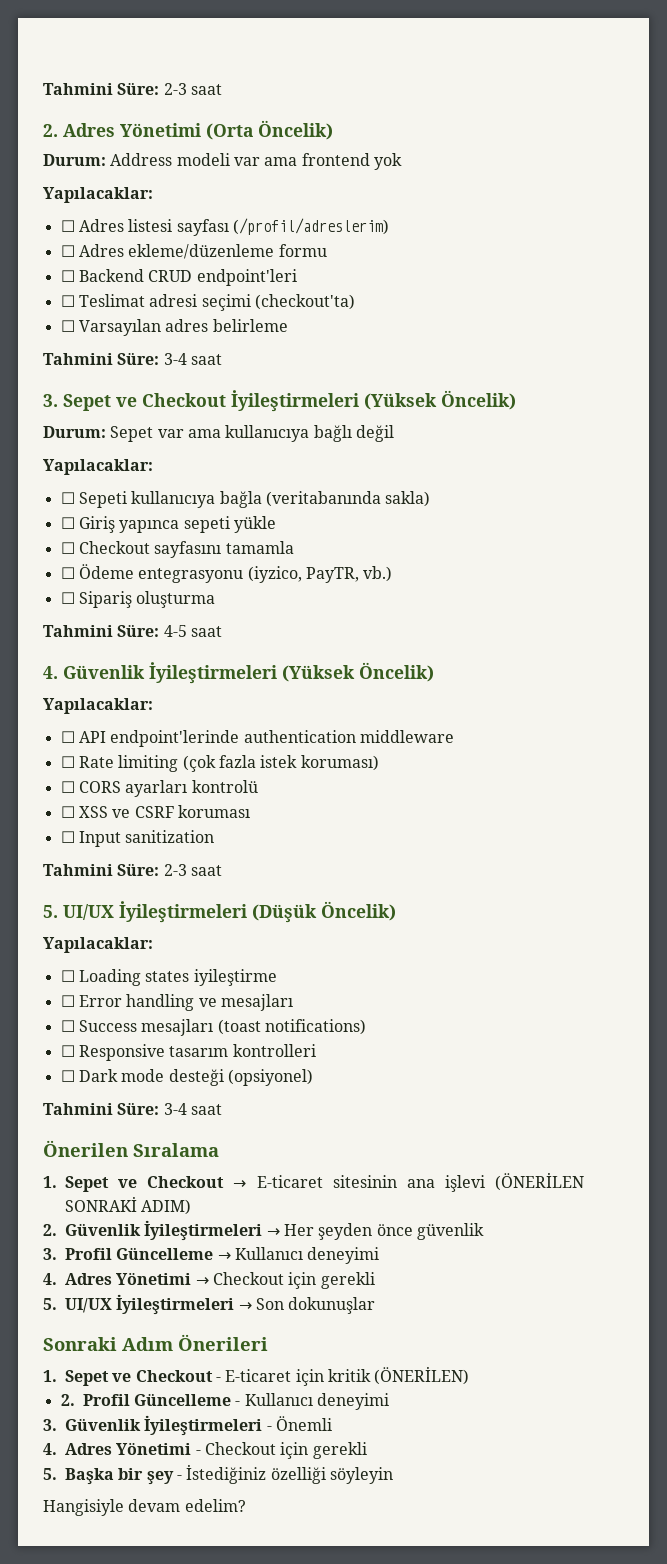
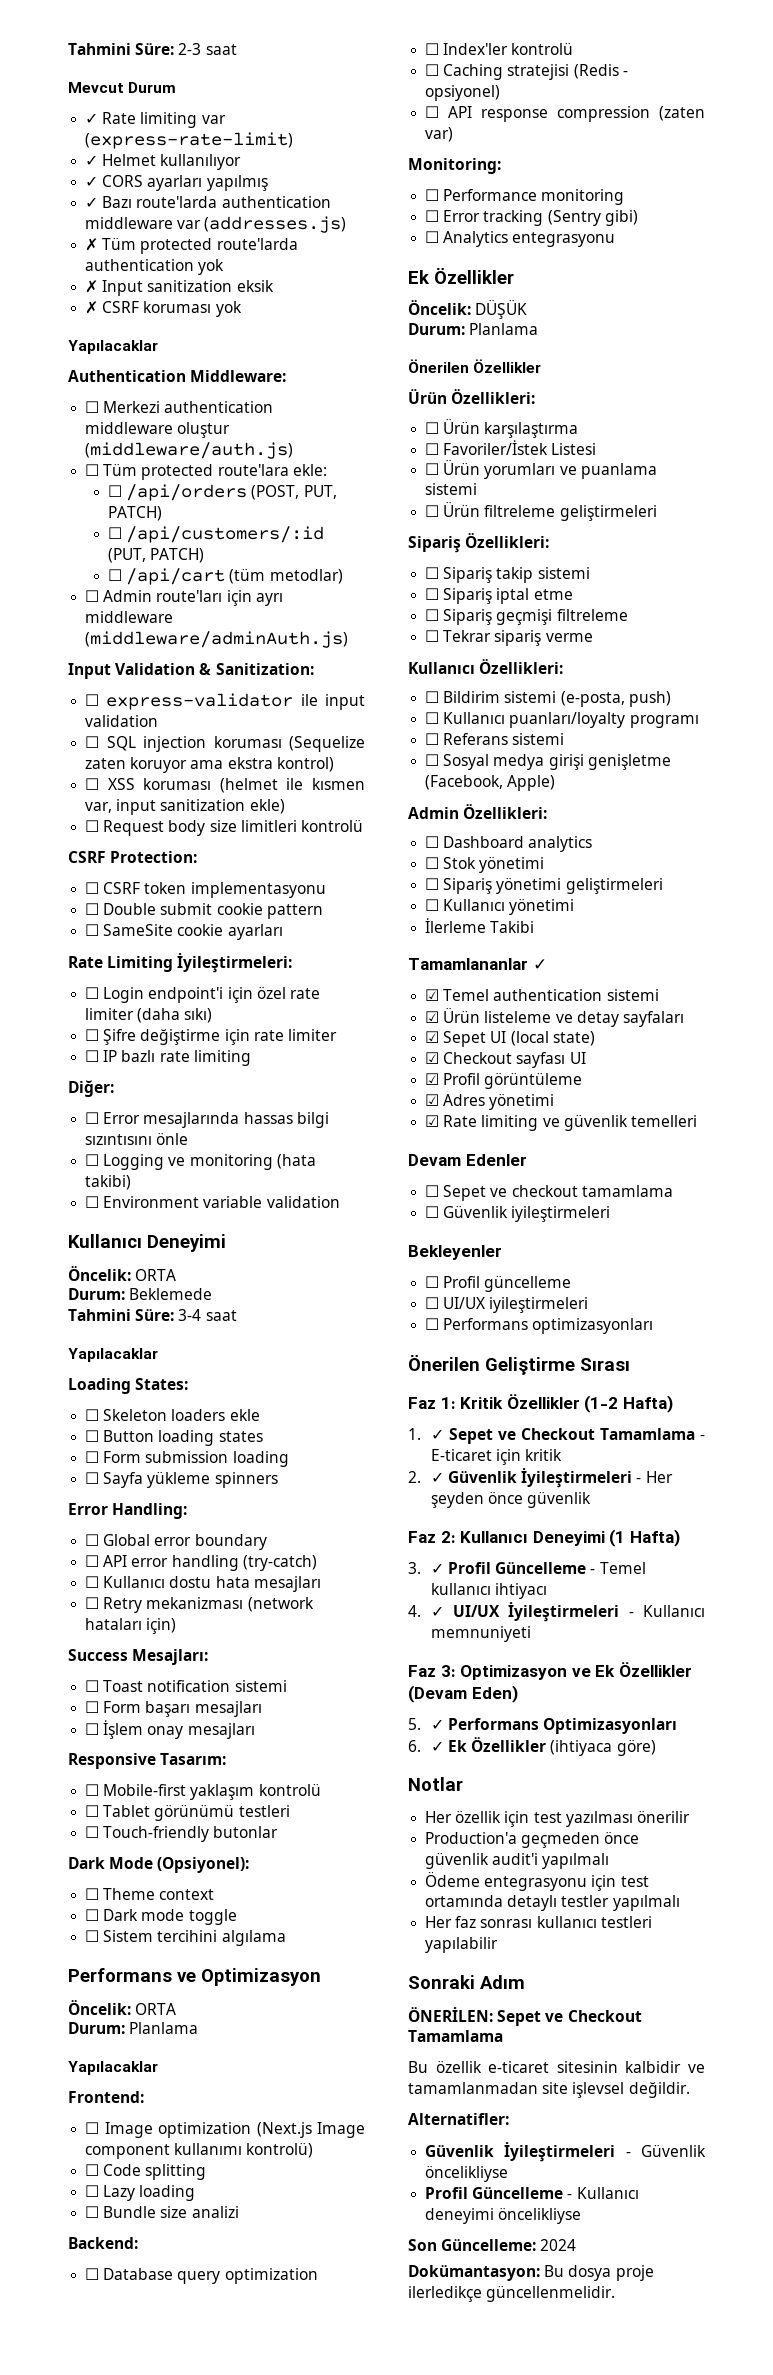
[43,82,222,95] [43,120,333,140] [43,153,402,170] [43,187,153,203] [60,218,389,236] [60,244,327,259] [60,269,297,286] [60,294,355,311] [60,319,288,336] [43,352,222,365] [43,390,516,412] [43,425,394,442] [43,459,153,475] [60,491,431,508] [60,516,276,533] [60,541,294,558] [60,564,393,583] [60,591,216,608] [43,624,222,637] [43,662,434,684] [43,698,153,714] [60,730,454,747] [60,755,379,772] [60,780,258,797] [60,805,250,818] [60,830,215,847] [43,863,222,876] [43,901,396,923] [43,937,153,953] [60,969,277,986] [60,994,293,1011] [60,1019,366,1036] [60,1044,316,1061] [60,1069,313,1086] [43,1102,222,1115] [43,1140,219,1157] [43,1172,584,1192] [65,1196,192,1215] [43,1220,280,1241] Tahmini Süre: 2-3 saat // 2. Adres Yönetimi (Orta Öncelik) // Durum: Address modeli var ama frontend yok // Yapılacaklar: // ☐ Adres listesi sayfası (/profil/adreslerim) // ☐ Adres ekleme/düzenleme formu // ☐ Backend CRUD endpoint'leri // ☐ Teslimat adresi seçimi (checkout'ta) // ☐ Varsayılan adres belirleme // Tahmini Süre: 3-4 saat // 3. Sepet ve Checkout İyileştirmeleri (Yüksek Öncelik) // Durum: Sepet var ama kullanıcıya bağlı değil // Yapılacaklar: // ☐ Sepeti kullanıcıya bağla (veritabanında sakla) // ☐ Giriş yapınca sepeti yükle // ☐ Checkout sayfasını tamamla // ☐ Ödeme entegrasyonu (iyzico, PayTR, vb.) // ☐ Sipariş oluşturma // Tahmini Süre: 4-5 saat // 4. Güvenlik İyileştirmeleri (Yüksek Öncelik) // Yapılacaklar: // ☐ API endpoint'lerinde authentication middleware // ☐ Rate limiting (çok fazla istek koruması) // ☐ CORS ayarları kontrolü // ☐ XSS ve CSRF koruması // ☐ Input sanitization // Tahmini Süre: 2-3 saat // 5. UI/UX İyileştirmeleri (Düşük Öncelik) // Yapılacaklar: // ☐ Loading states iyileştirme // ☐ Error handling ve mesajları // ☐ Success mesajları (toast notifications) // ☐ Responsive tasarım kontrolleri // ☐ Dark mode desteği (opsiyonel) // Tahmini Süre: 3-4 saat // Önerilen Sıralama // 1. Sepet ve Checkout → E-ticaret sitesinin ana işlevi (ÖNERİLEN SONRAKİ ADIM) // 2. Güvenlik İyileştirmeleri → -> [68,43,237,55] [68,82,177,93] [85,112,226,128] [85,132,294,149] [85,154,242,170] [85,175,268,191] [85,196,331,208] [85,216,347,233] [85,238,298,254] [85,259,225,275] [85,280,274,296] [85,301,242,317] [68,340,158,354] [68,370,287,382] [85,401,274,413] [85,422,231,438] [85,442,294,459] [85,464,327,480] [107,484,337,501] [107,506,162,521] [107,526,325,543] [107,548,205,563] [107,568,343,585] [85,590,283,606] [85,611,174,623] [85,631,349,648] [68,663,314,679] [85,693,365,710] [85,715,159,727] [85,736,365,752] [85,757,334,773] [85,778,365,793] [85,799,285,815] [85,820,363,836] [68,851,198,863] [85,882,326,898] [85,903,323,919] [85,924,283,940] [68,953,293,973] [85,987,320,1003] [85,1008,213,1023] [85,1029,337,1045] [85,1050,251,1066] [68,1080,114,1097] [85,1112,329,1128] [85,1133,189,1145] [85,1154,316,1170] [85,1175,132,1190] [85,1196,340,1208] [68,1234,226,1252] [68,1266,177,1281] [68,1288,213,1300] [68,1309,237,1321] [68,1348,158,1362] [68,1378,189,1394] [85,1409,260,1421] [85,1430,263,1446] [85,1451,289,1467] [85,1472,278,1488] [68,1503,188,1519] [85,1534,267,1550] [85,1555,317,1571] [85,1576,321,1592] [85,1597,314,1613] [85,1618,177,1634] [68,1649,209,1665] [85,1680,287,1692] [85,1701,262,1717] [85,1720,255,1739] [68,1753,227,1769] [85,1784,321,1800] [85,1805,290,1821] [85,1826,279,1842] [68,1857,250,1873] [85,1888,215,1900] [85,1909,237,1925] [85,1930,286,1946] [68,1968,321,1986] [68,2000,177,2015] [68,2022,199,2034] [68,2061,158,2075] [68,2091,144,2103] [85,2122,365,2138] [85,2143,314,2159] [85,2164,207,2180] [85,2185,196,2201] [85,2206,239,2218] [68,2237,138,2249] [85,2268,318,2284] [425,43,574,55] [425,64,628,80] [425,85,501,101] [425,106,705,122] [425,127,454,142] [408,158,501,174] [425,189,625,205] [425,210,638,226] [425,231,616,247] [408,267,514,284] [408,300,528,319] [408,323,539,335] [408,359,542,373] [408,389,536,404] [425,419,579,438] [425,440,597,455] [425,460,657,479] [425,483,478,495] [425,502,657,521] [408,533,550,553] [425,567,590,583] [425,588,573,604] [425,609,628,625] [425,630,593,646] [408,659,564,674] [425,691,671,707] [425,712,699,728] [425,733,565,745] [425,754,671,770] [425,775,556,791] [408,804,548,819] [425,836,593,852] [425,857,545,873] [425,878,663,894] [425,899,575,915] [425,918,535,933] [408,958,547,970] [425,989,659,1001] [425,1008,684,1027] [425,1031,595,1047] [425,1052,586,1068] [425,1073,583,1089] [425,1094,555,1110] [425,1115,697,1131] [408,1154,527,1166] [425,1185,673,1201] [425,1206,611,1222] [408,1245,502,1260] [425,1276,572,1292] [425,1297,589,1313] [425,1318,654,1334] [408,1354,630,1375] [408,1394,673,1413] [408,1428,705,1444] [430,1449,563,1465] [408,1468,642,1488] Tahmini Süre: 2-3 saat // Mevcut Durum // ✓ Rate limiting var (express-rate-limit) // ✓ Helmet kullanılıyor // ✓ CORS ayarları yapılmış // ✓ Bazı route'larda authentication middleware var (addresses.js) // ✗ Tüm protected route'larda authentication yok // ✗ Input sanitization eksik // ✗ CSRF koruması yok // Yapılacaklar // Authentication Middleware: // ☐ Merkezi authentication middleware oluştur (middleware/auth.js) // ☐ Tüm protected route'lara ekle: // ☐ /api/orders (POST, PUT, PATCH) // ☐ /api/customers/:id (PUT, PATCH) // ☐ /api/cart (tüm metodlar) // ☐ Admin route'ları için ayrı middleware (middleware/adminAuth.js) // Input Validation & Sanitization: // ☐ express-validator ile input validation // ☐ SQL injection koruması (Sequelize zaten koruyor ama ekstra kontrol) // ☐ XSS koruması (helmet ile kısmen var, input sanitization ekle) // ☐ Request body size limitleri kontrolü // CSRF Protection: // ☐ CSRF token implementasyonu // ☐ Double submit cookie pattern // ☐ SameSite cookie ayarları // Rate Limiting İyileştirmeleri: // ☐ Login endpoint'i için özel rate limiter (daha sıkı) // ☐ Şifre değiştirme için rate limiter // ☐ IP bazlı rate limiting // Diğer: // ☐ Error mesajlarında hassas bilgi sızıntısını önle // ☐ Logging ve monitoring (hata takibi) // ☐ Environment variable validation // Kullanıcı Deneyimi // Öncelik: ORTA // Durum: Beklemede // Tahmini Süre: 3-4 saat // Yapılacaklar // Loading States: // ☐ Skeleton loaders ekle // ☐ Button loading states // ☐ Form submission loading // ☐ Sayfa yükleme spinners // Error Handling: // ☐ Global error boundary // ☐ API error handling (try-catch) // ☐ Kullanıcı dostu hata mesajları // ☐ Retry mekanizması (network hataları için) // Success Mesajları: // ☐ Toast notification sistemi // ☐ Form başarı mesajları // ☐ İşlem onay mesajları // Responsive Tasarım: // ☐ Mobile-first yaklaşım kontrolü // ☐ Tablet görünümü testleri // ☐ Touch-friendly butonlar // Dark Mode (Opsiyonel): // ☐ Theme context // ☐ Dark mode toggle // ☐ Sistem tercihini algılama // Performans ve Optimizasyon // Öncelik: ORTA // Durum: Planlama // Yapılacaklar // Frontend: // ☐ Image optimization (Next.js Image component kullanımı kontrolü) // ☐ Code splitting // ☐ Lazy loading // ☐ Bundle size analizi // Backend: // ☐ Database query optimization // ☐ Index'ler kontrolü // ☐ Caching stratejisi (Redis - opsiyonel) // ☐ API response compression (zaten var) // Monitoring: // ☐ Performance monitoring // ☐ Error tracking (Sentry gibi) // ☐ Analytics entegrasyonu // Ek Özellikler // Öncelik: DÜŞÜK // Durum: Planlama // Önerilen Özellikler // Ürün Özellikleri: // ☐ Ürün karşılaştırma // ☐ Favoriler/İstek Listesi // ☐ Ürün yorumları ve puanlama sistemi // ☐ Ürün filtreleme geliştirmeleri // Sipariş Özellikleri: // ☐ Sipariş takip sistemi // ☐ Sipariş iptal etme // ☐ Sipariş geçmişi filtreleme // ☐ Tekrar sipariş verme // Kullanıcı Özellikleri: // ☐ Bildirim sistemi (e-posta, push) // ☐ Kullanıcı puanları/loyalty programı // ☐ Referans sistemi // ☐ Sosyal medya girişi genişletme (Facebook, Apple) // Admin Özellikleri: // ☐ Dashboard analytics // ☐ Stok yönetimi // ☐ Sipariş yönetimi geliştirmeleri // ☐ Kullanıcı yönetimi // İlerleme Takibi // Tamamlananlar ✓ // ☑ Temel authentication sistemi // ☑ Ürün listeleme ve detay sayfaları // ☑ Sepet UI (local state) // ☑ Checkout sayfası UI // ☑ Profil görüntüleme // ☑ Adres yönetimi // ☑ Rate limiting ve güvenlik temelleri // Devam Edenler // ☐ Sepet ve checkout tamamlama // ☐ Güvenlik iyileştirmeleri // Bekleyenler // ☐ Profil güncelleme // ☐ UI/UX iyileştirmeleri // ☐ Performans optimizasyonları // Önerilen Geliştirme Sırası // Faz 1: Kritik Özellikler (1-2 Hafta) // 1. ✓ Sepet ve Checkout Tamamlama - E-ticaret için kritik // 2. ✓ Güvenlik İyileştirmeleri -
[43,1247,380,1264] [43,1272,375,1289] [43,1294,376,1315] // 3. Profil Güncelleme → Kullanıcı deneyimi // 4. Adres Yönetimi → Checkout için gerekli // 5. UI/UX İyileştirmeleri → Son dokunuşlar -> [408,1529,680,1547] [408,1562,646,1574] [430,1583,548,1599] [408,1602,705,1622] [430,1626,531,1642] [408,1662,692,1680] [408,1685,518,1703] [408,1718,678,1734] [408,1737,656,1756] [408,1777,463,1791] [425,1811,690,1827] [425,1832,640,1848] [425,1853,610,1869] [425,1872,649,1891] [425,1895,680,1911] [425,1916,652,1928] [425,1937,499,1953] // Faz 2: Kullanıcı Deneyimi (1 Hafta) // 3. ✓ Profil Güncelleme - Temel kullanıcı ihtiyacı // 4. ✓ UI/UX İyileştirmeleri - Kullanıcı memnuniyeti // Faz 3: Optimizasyon ve Ek Özellikler (Devam Eden) // 5. ✓ Performans Optimizasyonları // 6. ✓ Ek Özellikler (ihtiyaca göre) // Notlar // Her özellik için test yazılması önerilir // Production'a geçmeden önce güvenlik audit'i yapılmalı // Ödeme entegrasyonu için test ortamında detaylı testler yapılmalı // Her faz sonrası kullanıcı testleri yapılabilir
[178,1334,268,1351] [43,1366,470,1386] [60,1394,75,1406] Önerileri // 1. Sepet ve Checkout - E-ticaret için kritik (ÖNERİLEN) // 2. -> [408,2007,642,2026] [408,2030,503,2042] [408,2061,705,2073] [408,2082,690,2098] [408,2113,509,2125] [425,2142,706,2162] [425,2166,509,2182] // ÖNERİLEN: Sepet ve Checkout Tamamlama // Bu özellik e-ticaret sitesinin kalbidir ve tamamlanmadan site işlevsel değildir. // Alternatifler: // Güvenlik İyileştirmeleri - Güvenlik öncelikliyse //
[43,1415,332,1436] [43,1442,367,1459] [43,1464,393,1485] [43,1499,246,1516] // 3. Güvenlik İyileştirmeleri - Önemli // 4. Adres Yönetimi - Checkout için gerekli // 5. Başka bir şey - İstediğiniz özelliği söyleyin // Hangisiyle devam edelim? -> [498,2208,582,2224] [408,2239,577,2251] [408,2265,654,2281] [408,2286,616,2302] öncelikliyse // Son Güncelleme: 2024 // Dokümantasyon: Bu dosya proje ilerledikçe güncellenmelidir.

